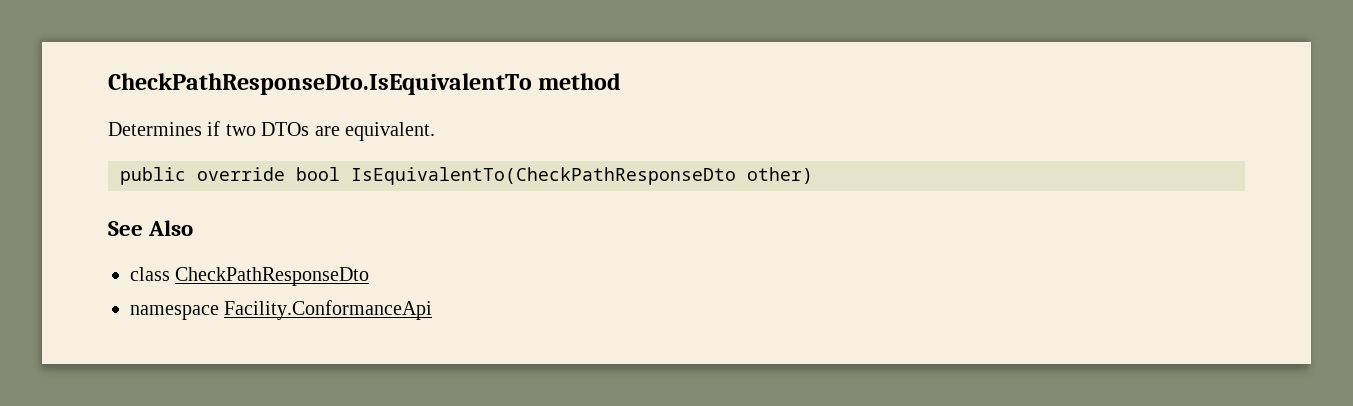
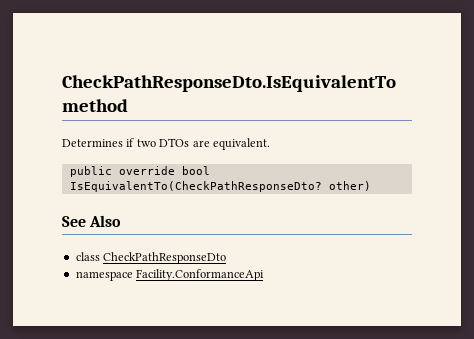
[351,167,736,185] IsEquivalentTo(CheckPathResponseDto -> [69,181,322,192] IsEquivalentTo(CheckPathResponseDto?

